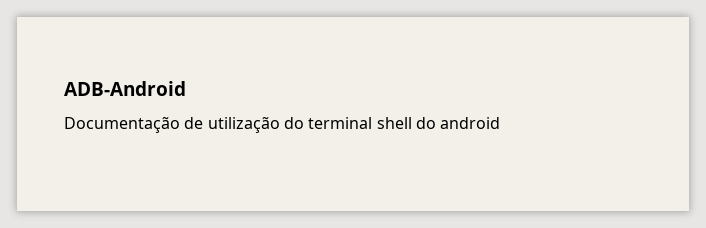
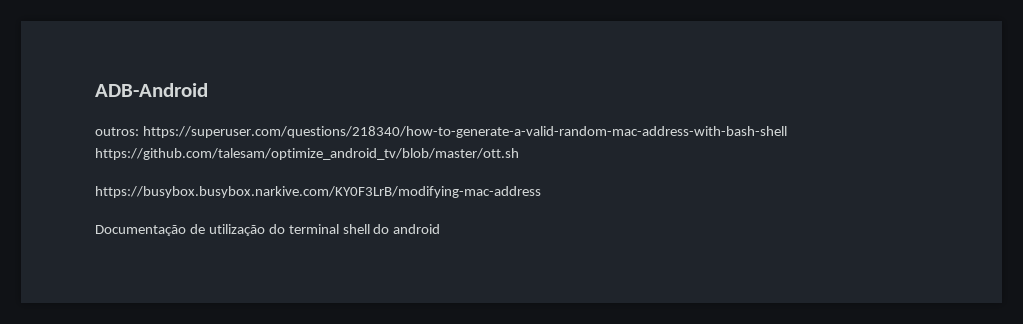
(186, 88) none -> [95,126,787,138] [95,148,519,160] [95,186,541,198] // outros: https://superuser.com/questions/218340/how-to-generate-a-valid-random-mac-address-with-bash-shell https://github.com/talesam/optimize_android_tv/blob/master/ott.sh // https://busybox.busybox.narkive.com/KY0F3LrB/modifying-mac-address

